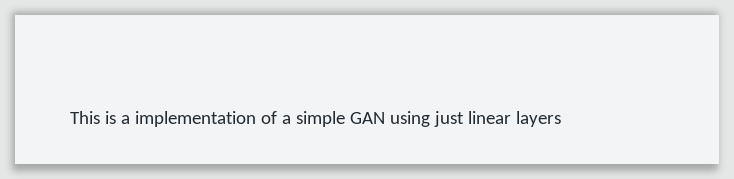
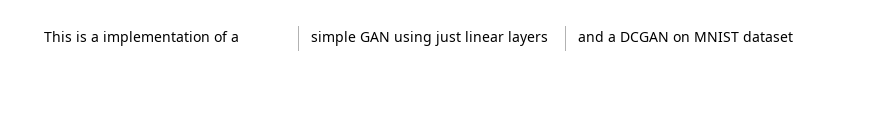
(561, 119) none -> [578,31,793,42] and a DCGAN on MNIST dataset

